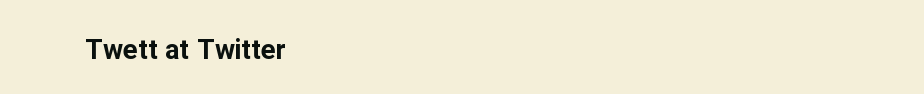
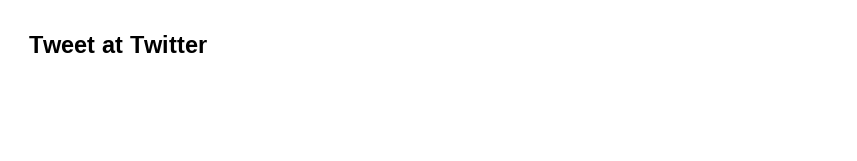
[85,39,158,59] Twett -> [29,36,95,53] Tweet

